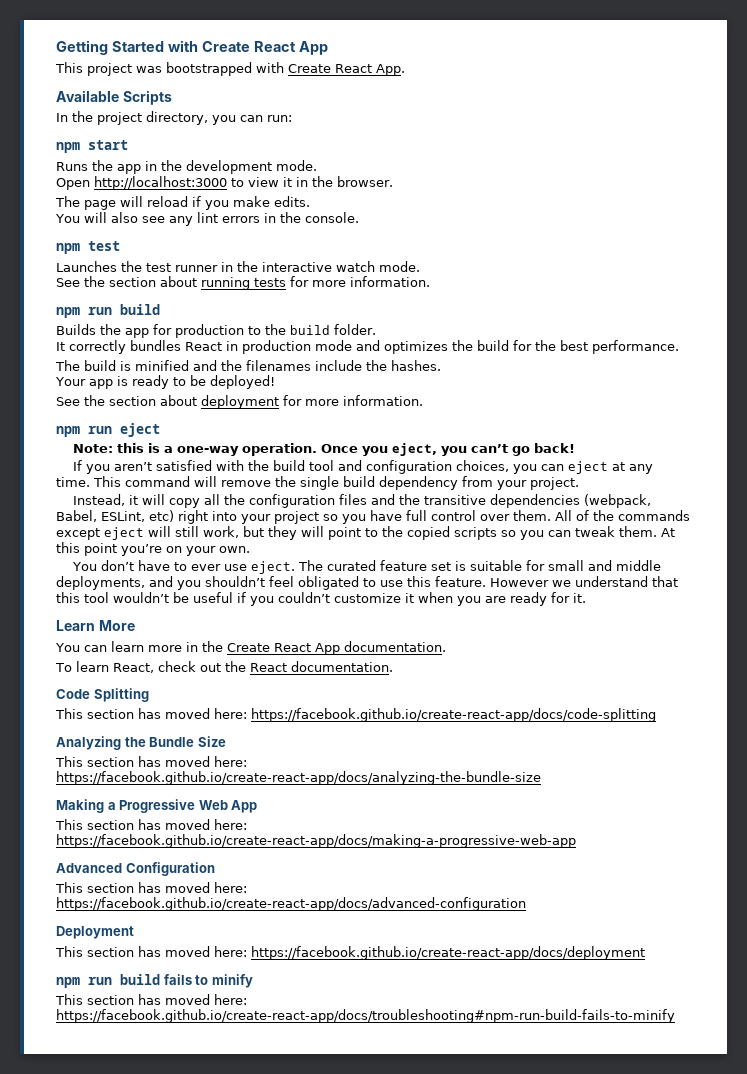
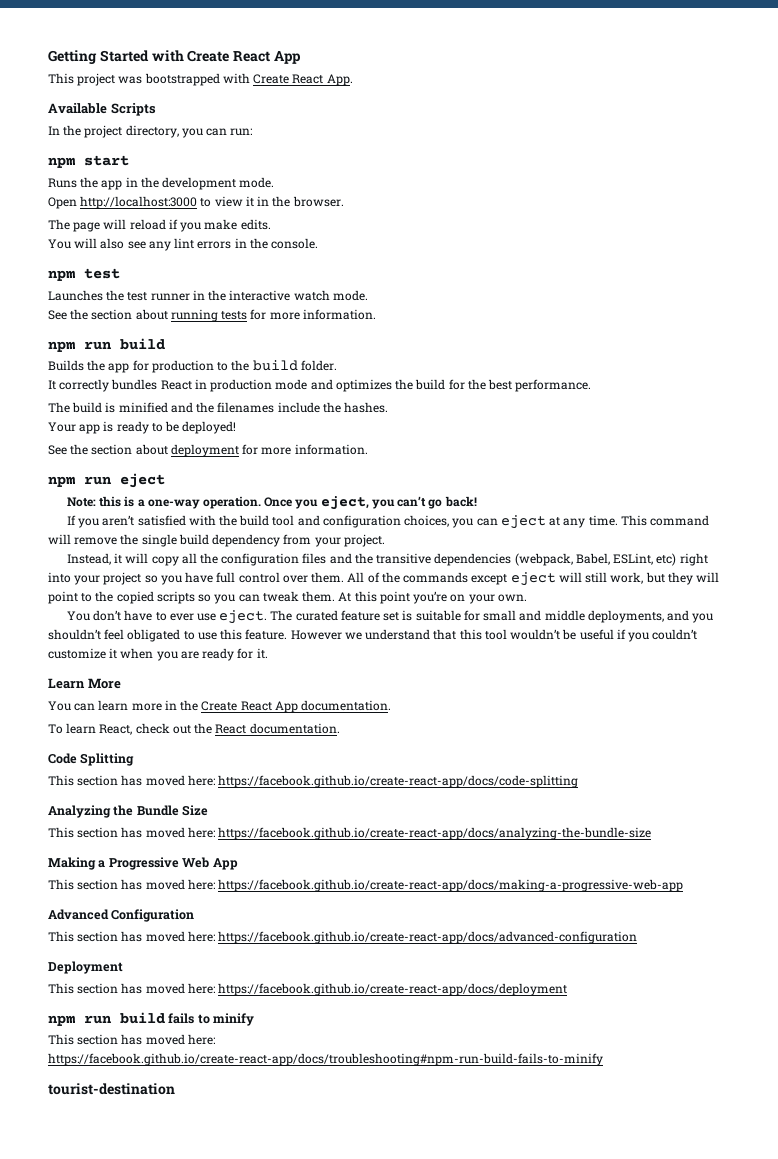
(675, 1016) none -> [48,1083,175,1095] // tourist-destination

